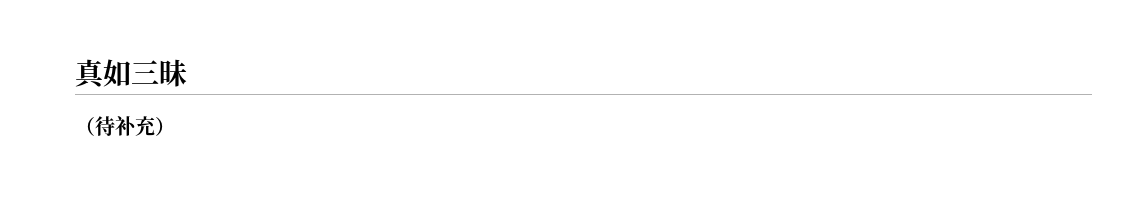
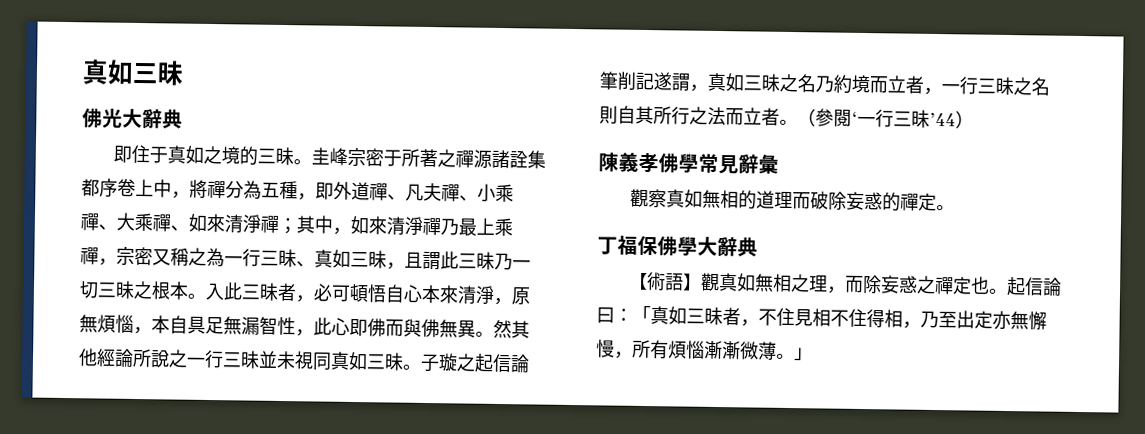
[75,116,175,136] （待补充） -> [82,108,183,129] [113,144,547,169] [81,178,514,203] [80,212,513,237] [80,246,531,271] [79,280,531,306] [79,314,530,339] [78,348,530,373] [599,71,1050,96] [599,105,974,129] [598,152,779,175] [630,188,956,212] [597,235,758,257] [629,272,1063,296] [596,305,1047,331] [596,339,813,361] 佛光大辭典 // 即住于真如之境的三昧。圭峰宗密于所著之禪源諸詮集都序卷上中，將禪分為五種，即外道禪、凡夫禪、小乘禪、大乘禪、如來清淨禪；其中，如來清淨禪乃最上乘禪，宗密又稱之為一行三昧、真如三昧，且謂此三昧乃一切三昧之根本。入此三昧者，必可頓悟自心本來清淨，原無煩惱，本自具足無漏智性，此心即佛而與佛無異。然其他經論所說之一行三昧並未視同真如三昧。子璇之起信論筆削記遂謂，真如三昧之名乃約境而立者，一行三昧之名則自其所行之法而立者。（參閱‘一行三昧’44） // 陳義孝佛學常見辭彙 // 觀察真如無相的道理而破除妄惑的禪定。 // 丁福保佛學大辭典 // 【術語】觀真如無相之理，而除妄惑之禪定也。起信論曰：「真如三昧者，不住見相不住得相，乃至出定亦無懈慢，所有煩惱漸漸微薄。」

